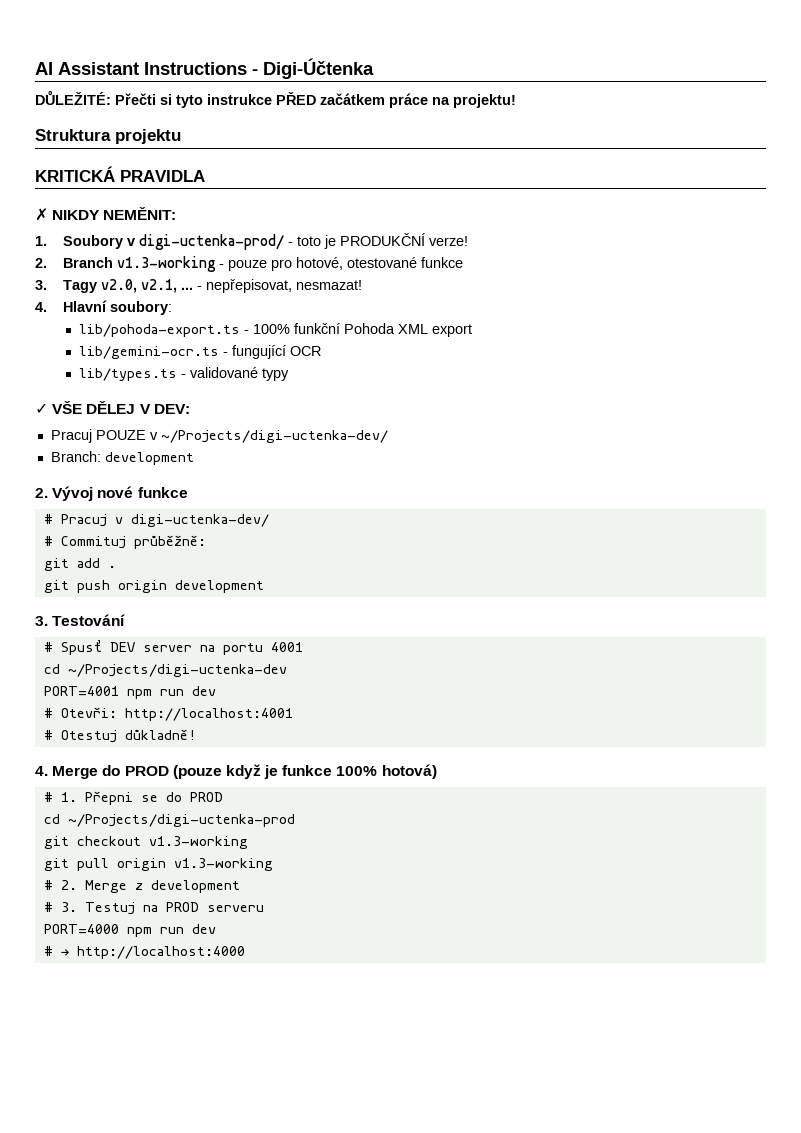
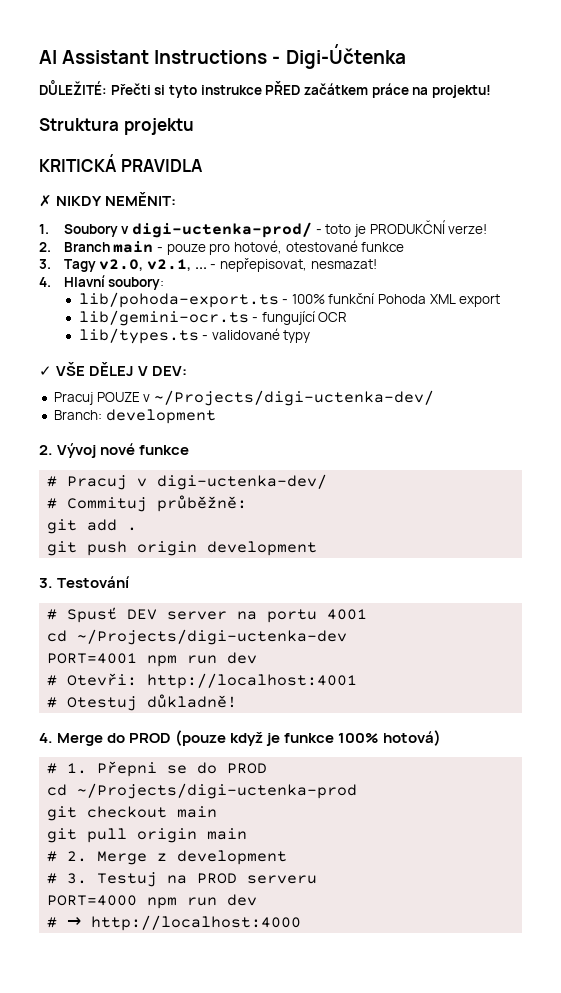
[117,256,217,272] v1.3-working -> [113,241,154,253] main
[148,836,248,849] v1.3-working -> [177,806,218,818] main
[173,858,273,871] v1.3-working -> [207,828,248,840] main

